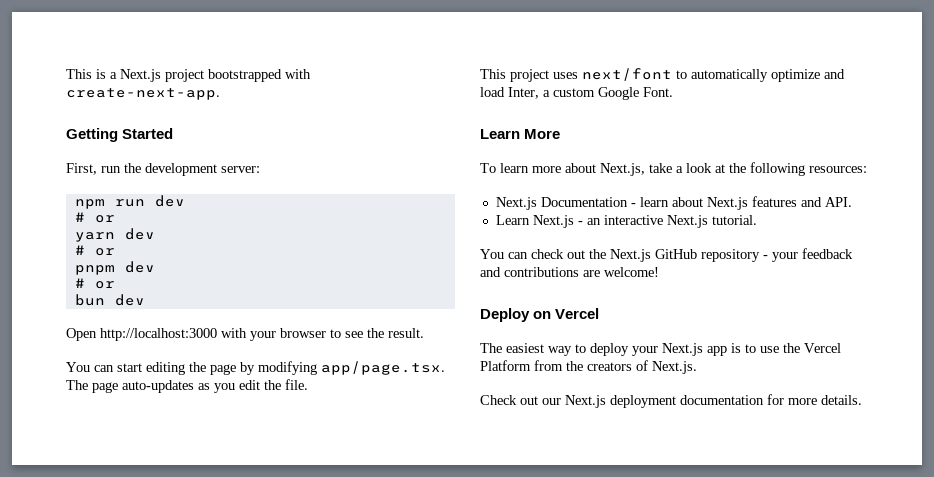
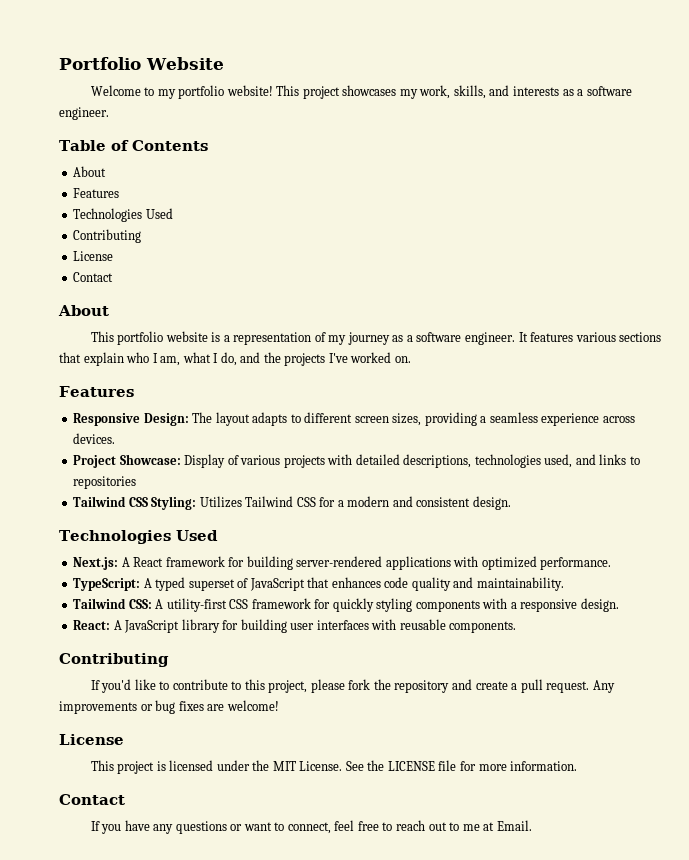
[66,69,311,82] [66,88,220,100] [66,128,174,142] [66,163,260,176] [74,195,185,209] [74,212,115,223] [74,228,155,242] [74,245,115,256] [74,261,155,275] [74,278,115,289] [74,294,145,306] [66,328,424,341] [66,361,445,375] [66,379,308,393] [480,68,845,82] [480,87,673,100] [480,129,561,139] [480,162,867,176] [495,196,852,210] [495,215,757,228] [480,248,853,262] [480,267,659,277] [480,308,600,322] [480,343,841,356] [480,360,697,374] [480,394,862,408] This is a Next.js project bootstrapped with create-next-app. // Getting Started // First, run the development server: // npm run dev // # or // yarn dev // # or // pnpm dev // # or // bun dev // Open http://localhost:3000 with your browser to see the result. // You can start editing the page by modifying app/page.tsx. The page auto-updates as you edit the file. // This project uses next/font to automatically optimize and load Inter, a custom Google Font. // Learn More // To learn more about Next.js, take a look at the following resources: // Next.js Documentation - learn about Next.js features and API. // Learn Next.js - an interactive Next.js tutorial. // You can check out the Next.js GitHub repository - your feedback and contributions are welcome! // Deploy on Vercel // The easiest way to deploy your Next.js app is to use the Vercel Platform from the creators of Next.js. // Check out our Next.js deployment documentation for more details. -> [59,57,224,70] [90,85,632,99] [59,107,109,120] [59,140,208,151] [73,166,107,177] [73,188,120,198] [73,208,173,222] [73,229,142,243] [73,251,114,261] [73,272,114,282] [58,305,109,316] [90,331,662,345] [59,352,411,366] [59,386,134,397] [73,412,635,426] [73,433,116,444] [73,454,640,468] [73,476,137,489] [73,496,511,510] [59,530,218,544] [73,556,612,570] [73,577,564,591] [73,598,619,612] [73,619,517,633] [59,653,169,667] [90,679,615,693] [59,700,279,714] [59,734,124,745] [90,760,578,774] [59,794,125,805] [90,820,532,834] Portfolio Website // Welcome to my portfolio website! This project showcases my work, skills, and interests as a software engineer. // Table of Contents // About // Features // Technologies Used // Contributing // License // Contact // About // This portfolio website is a representation of my journey as a software engineer. It features various sections that explain who I am, what I do, and the projects I've worked on. // Features // Responsive Design: The layout adapts to different screen sizes, providing a seamless experience across devices. // Project Showcase: Display of various projects with detailed descriptions, technologies used, and links to repositories // Tailwind CSS Styling: Utilizes Tailwind CSS for a modern and consistent design. // Technologies Used // Next.js: A React framework for building server-rendered applications with optimized performance. // TypeScript: A typed superset of JavaScript that enhances code quality and maintainability. // Tailwind CSS: A utility-first CSS framework for quickly styling components with a responsive design. // React: A JavaScript library for building user interfaces with reusable components. // Contributing // If you'd like to contribute to this project, please fork the repository and create a pull request. Any improvements or bug fixes are welcome! // License // This project is licensed under the MIT License. See the LICENSE file for more information. // Contact // If you have any questions or want to connect, feel free to reach out to me at Email.

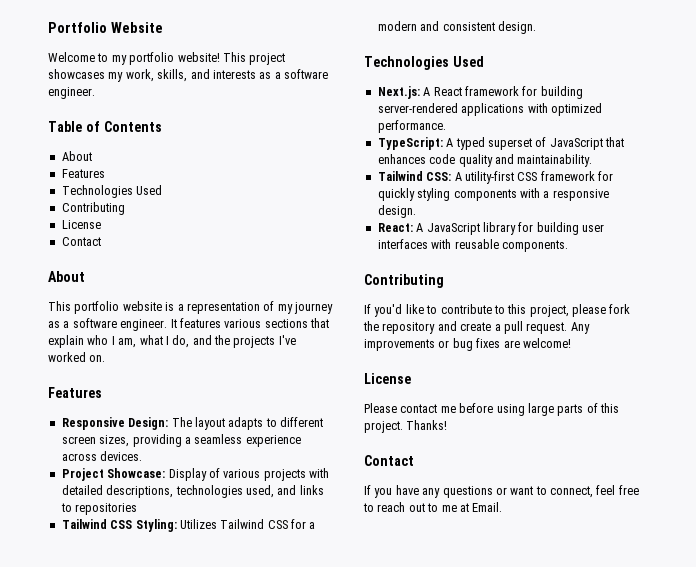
[90,760,578,774] This project is licensed under the MIT License. See the LICENSE file for more information. -> [364,403,619,416] [364,420,448,433] Please contact me before using large parts of this project. Thanks!

